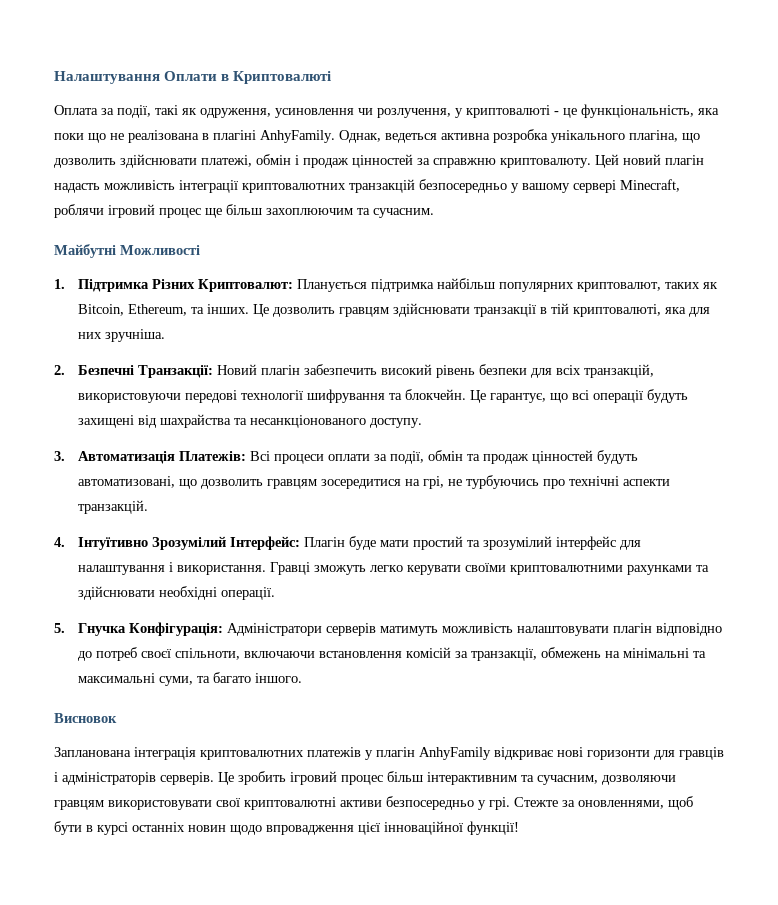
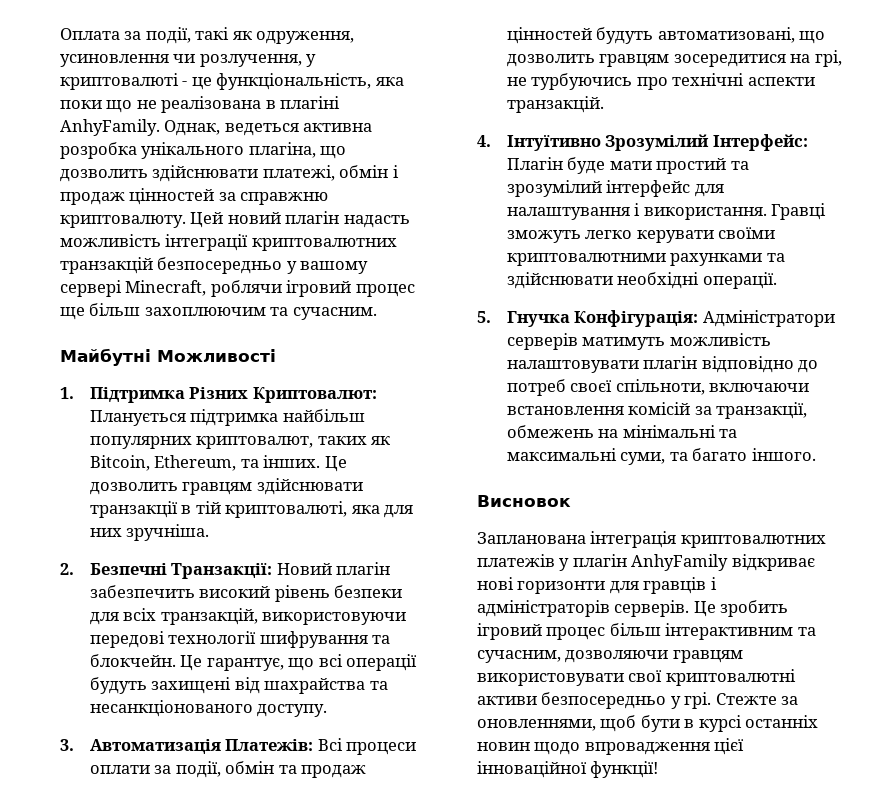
[54,71,332,84] Налаштування Оплати в Криптовалюті // -> (60, 34) none

